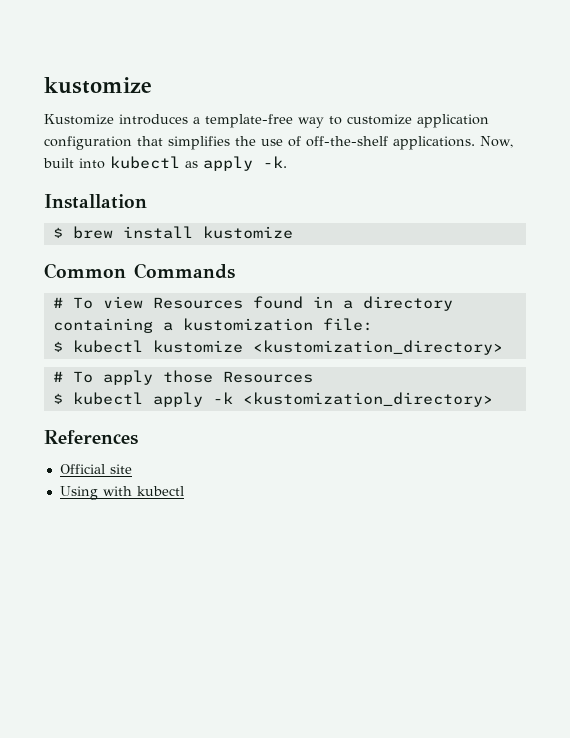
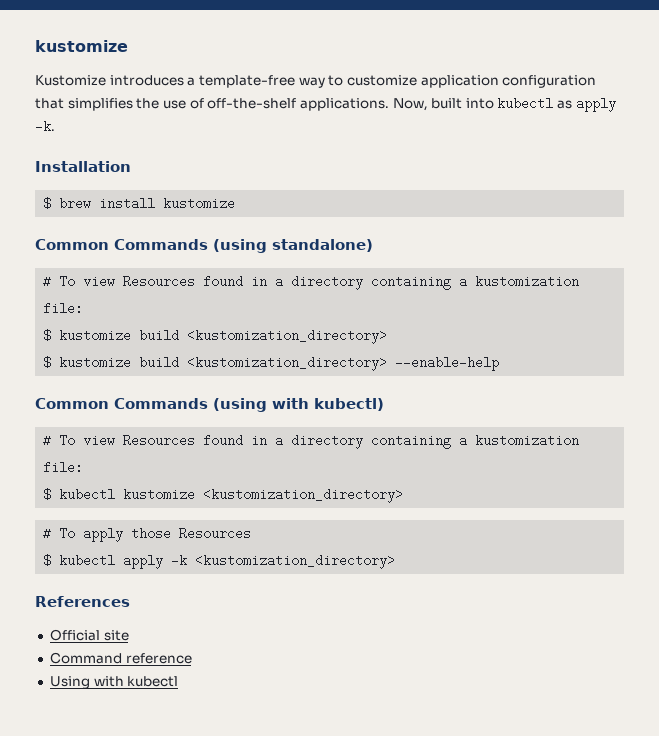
(235, 271) none -> [213,239,373,253] [43,275,580,290] [43,302,84,315] [43,329,388,344] [43,356,500,371] [35,398,384,412] (using standalone) // # To view Resources found in a directory containing a kustomization file: // $ kustomize build <kustomization_directory> // $ kustomize build <kustomization_directory> --enable-help // Common Commands (using with kubectl)
(132, 469) none -> [49,652,192,664] // Command reference

